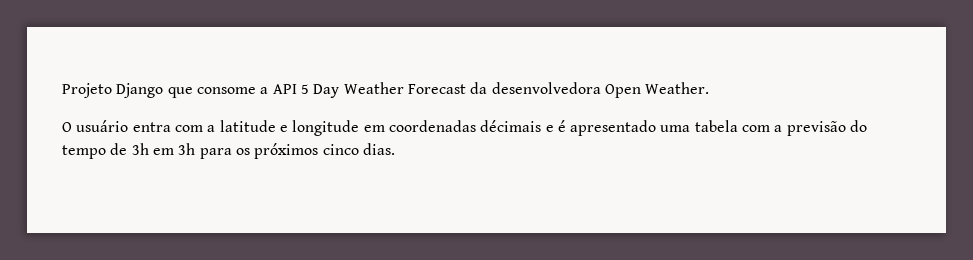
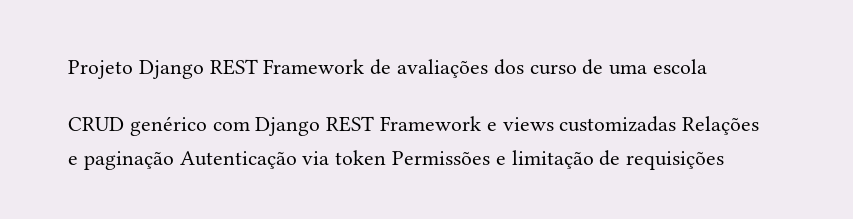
[167,82,710,98] [62,120,868,136] [62,143,395,159] que consome a API 5 Day Weather Forecast da desenvolvedora Open Weather. // O usuário entra com a latitude e longitude em coordenadas décimais e é apresentado uma tabela com a previsão do tempo de 3h em 3h para os próximos cinco dias. -> [209,59,708,78] [68,116,760,136] [68,150,725,170] REST Framework de avaliações dos curso de uma escola // CRUD genérico com Django REST Framework e views customizadas Relações e paginação Autenticação via token Permissões e limitação de requisições

